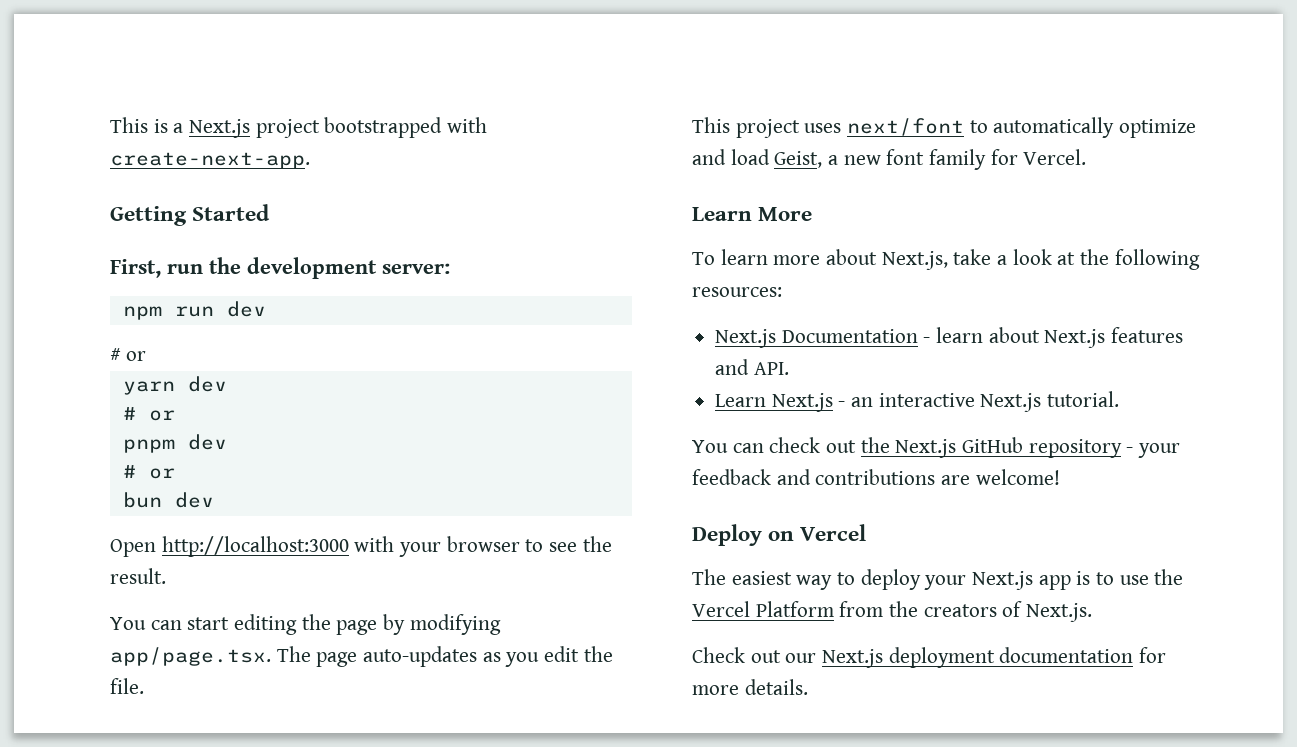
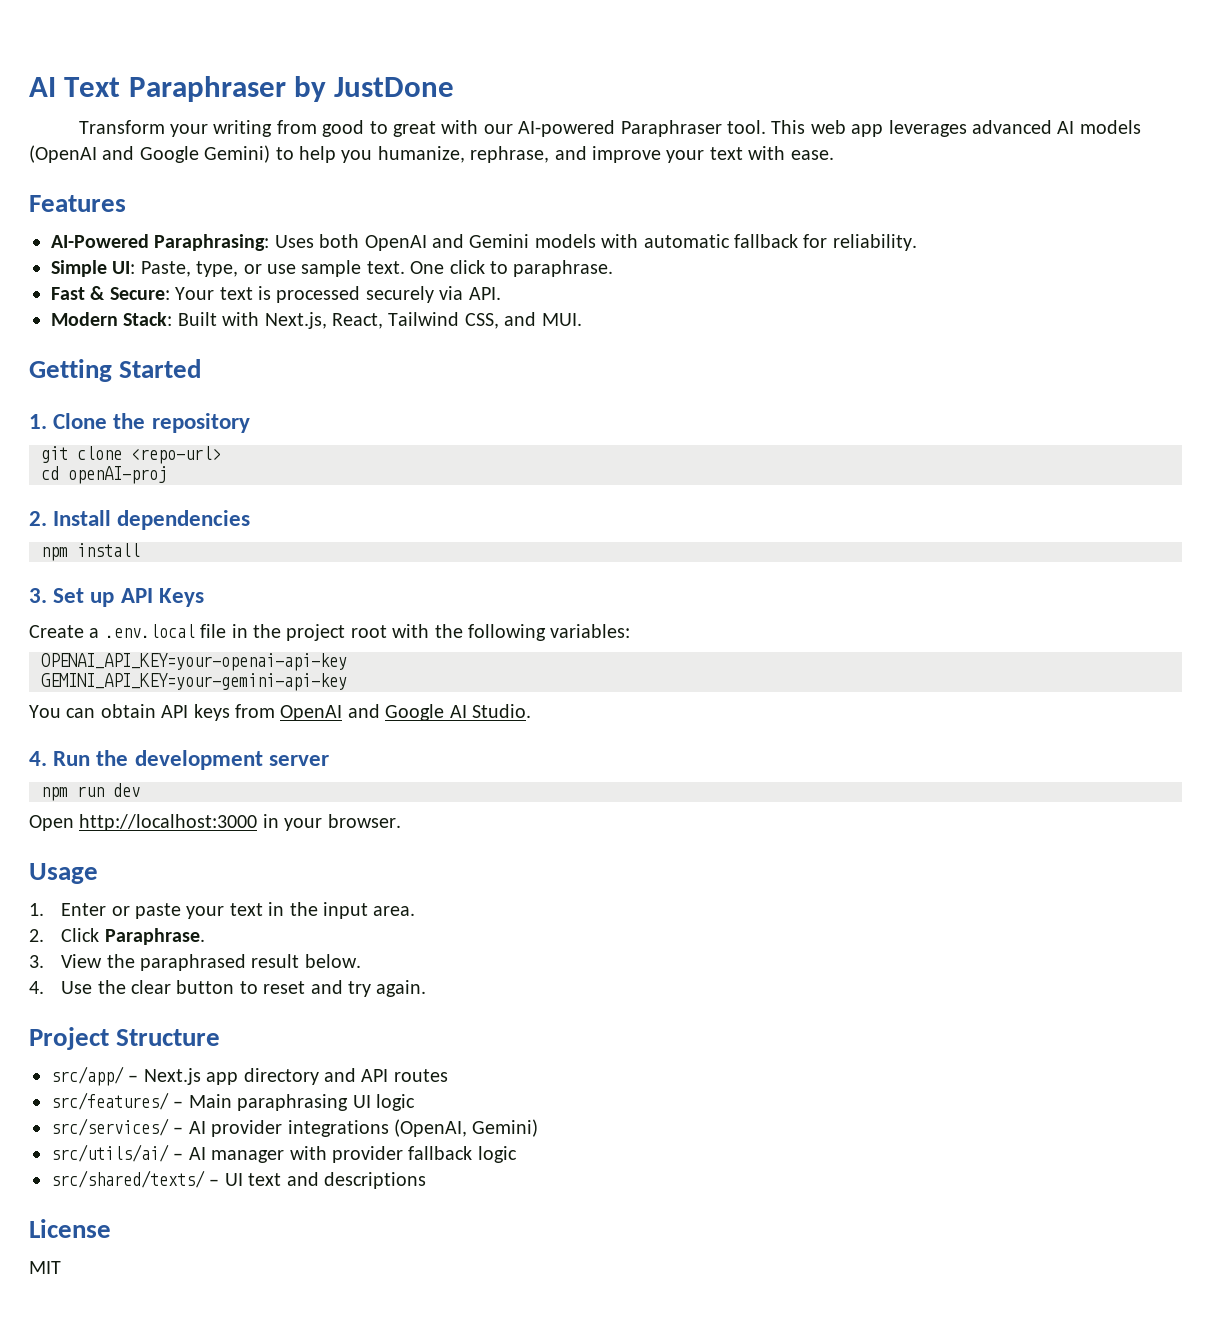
[110,117,488,138] [110,152,310,169] [110,204,271,226] [110,259,203,278] This is a Next.js project bootstrapped with create-next-app. // Getting Started // First, run -> [29,76,455,102] [78,120,1141,137] [29,145,834,163] [29,195,126,212] [51,234,917,251] [51,260,614,277] [51,286,501,303] [51,312,582,329] [29,359,202,382] [29,413,250,433] [41,446,221,464] [41,466,167,484] [29,510,251,530] [41,543,140,561] [29,588,204,607] [29,624,631,641] [41,653,347,671] [41,673,347,691] [29,704,531,721] [29,751,91,766] AI Text Paraphraser by JustDone // Transform your writing from good to great with our AI-powered Paraphraser tool. This web app leverages advanced AI models (OpenAI and Google Gemini) to help you humanize, rephrase, and improve your text with ease. // Features // AI-Powered Paraphrasing: Uses both OpenAI and Gemini models with automatic fallback for reliability. // Simple UI: Paste, type, or use sample text. One click to paraphrase. // Fast & Secure: Your text is processed securely via API. // Modern Stack: Built with Next.js, React, Tailwind CSS, and MUI. // Getting Started // 1. Clone the repository // git clone <repo-url> // cd openAI-proj // 2. Install dependencies // npm install // 3. Set up API Keys // Create a .env.local file in the project root with the following variables: // OPENAI_API_KEY=your-openai-api-key // GEMINI_API_KEY=your-gemini-api-key // You can obtain API keys from OpenAI and Google AI Studio. // 4. Run
[382,263,450,274] server: -> [268,755,329,766] server
[110,348,146,361] [122,376,227,395] [122,407,175,421] [122,434,227,453] [122,465,175,479] [122,492,214,508] [110,536,612,557] [110,568,166,584] [110,614,501,635] [110,646,613,667] [110,678,144,694] [692,117,1197,138] [692,149,1087,170] [692,207,813,221] [692,249,1200,270] [692,287,782,297] [715,327,1184,348] [715,359,789,375] [715,391,1120,412] [692,437,1181,458] [692,469,1060,485] [692,524,867,546] [692,569,1184,590] [692,601,1093,622] [692,647,1167,668] [692,679,808,695] # or // yarn dev // # or // pnpm dev // # or // bun dev // Open http://localhost:3000 with your browser to see the result. // You can start editing the page by modifying app/page.tsx. The page auto-updates as you edit the file. // This project uses next/font to automatically optimize and load Geist, a new font family for Vercel. // Learn More // To learn more about Next.js, take a look at the following resources: // Next.js Documentation - learn about Next.js features and API. // Learn Next.js - an interactive Next.js tutorial. // You can check out the Next.js GitHub repository - your feedback and contributions are welcome! // Deploy on Vercel // The easiest way to deploy your Next.js app is to use the Vercel Platform from the creators of Next.js. // Check out our Next.js deployment documentation for more details. -> [29,814,401,831] [29,863,98,884] [29,902,416,919] [29,928,205,945] [29,954,361,971] [29,980,427,997] [29,1027,221,1050] [51,1066,448,1086] [51,1092,415,1111] [51,1118,539,1137] [51,1144,517,1163] [51,1170,426,1189] [29,1219,111,1238] [29,1261,61,1274] Open http://localhost:3000 in your browser. // Usage // 1. Enter or paste your text in the input area. // 2. Click Paraphrase. // 3. View the paraphrased result below. // 4. Use the clear button to reset and try again. // Project Structure // src/app/ – Next.js app directory and API routes // src/features/ – Main paraphrasing UI logic // src/services/ – AI provider integrations (OpenAI, Gemini) // src/utils/ai/ – AI manager with provider fallback logic // src/shared/texts/ – UI text and descriptions // License // MIT

